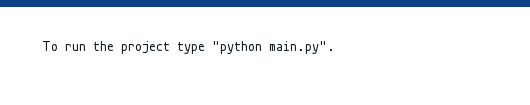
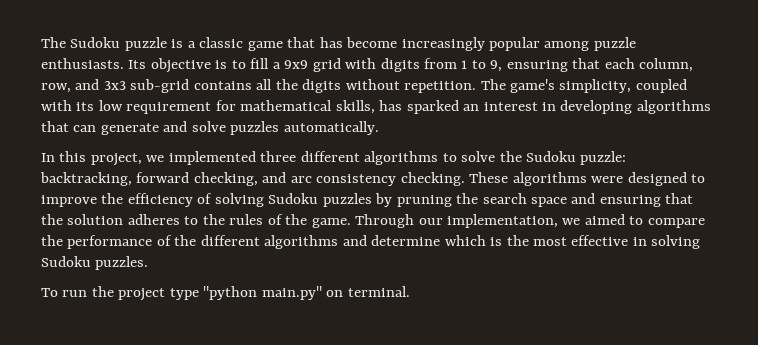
(42, 46) none -> [41,37,636,51] [41,58,694,73] [41,79,687,93] [41,100,711,114] [41,121,379,135] [41,151,627,166] [40,172,706,186] [41,193,694,207] [41,214,705,228] [41,235,701,249] [41,256,149,270] The Sudoku puzzle is a classic game that has become increasingly popular among puzzle enthusiasts. Its objective is to fill a 9x9 grid with digits from 1 to 9, ensuring that each column, row, and 3x3 sub-grid contains all the digits without repetition. The game's simplicity, coupled with its low requirement for mathematical skills, has sparked an interest in developing algorithms that can generate and solve puzzles automatically. // In this project, we implemented three different algorithms to solve the Sudoku puzzle: backtracking, forward checking, and arc consistency checking. These algorithms were designed to improve the efficiency of solving Sudoku puzzles by pruning the search space and ensuring that the solution adheres to the rules of the game. Through our implementation, we aimed to compare the performance of the different algorithms and determine which is the most effective in solving Sudoku puzzles. //
[269,41,335,54] main.py". -> [261,286,410,300] main.py" on terminal.

